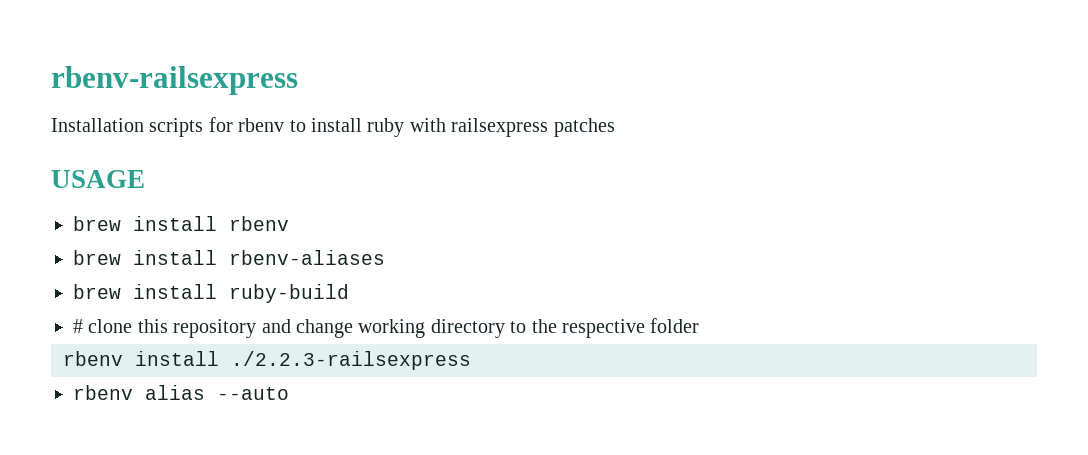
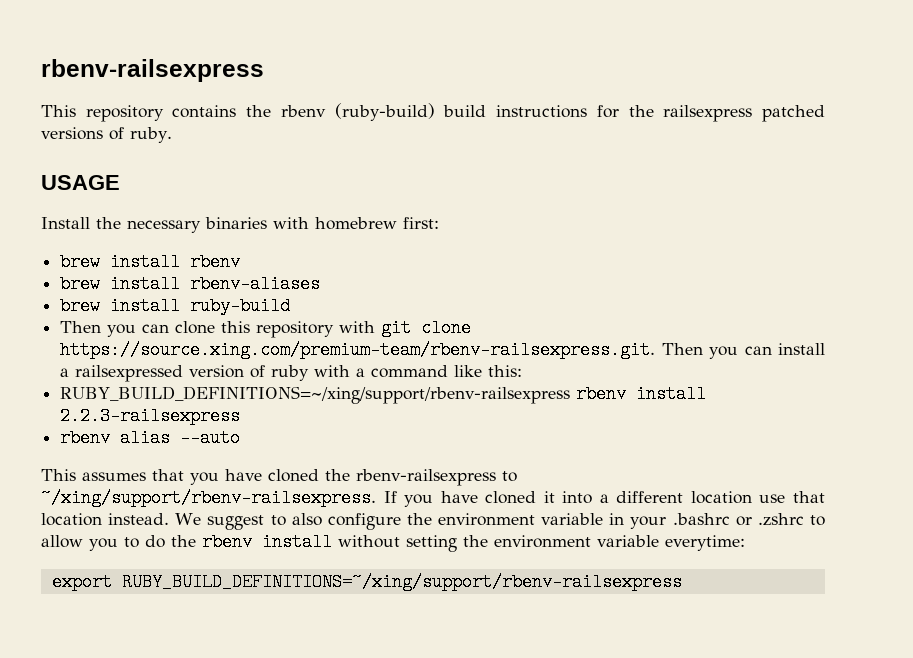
[51,117,615,137] [51,170,145,188] Installation scripts for rbenv to install ruby with railsexpress patches // USAGE -> [41,103,826,122] [41,127,172,143] [41,175,120,190] [41,217,439,233] This repository contains the rbenv (ruby-build) build instructions for the railsexpress patched versions of ruby. // USAGE // Install the necessary binaries with homebrew first:
[73,318,700,338] [63,351,471,370] # clone this repository and change working directory to the respective folder // rbenv install ./2.2.3-railsexpress -> [60,319,472,338] [60,341,825,359] [60,365,523,382] [60,385,707,404] [60,407,241,425] Then you can clone this repository with git clone https://source.xing.com/premium-team/rbenv-railsexpress.git. Then you can install a railsexpressed version of ruby with a command like this: // RUBY_BUILD_DEFINITIONS=~/xing/support/rbenv-railsexpress rbenv install 2.2.3-railsexpress
(289, 393) none -> [41,469,517,486] [41,489,825,507] [41,513,825,530] [41,533,745,552] [51,573,682,591] // This assumes that you have cloned the rbenv-railsexpress to ~/xing/support/rbenv-railsexpress. If you have cloned it into a different location use that location instead. We suggest to also configure the environment variable in your .bashrc or .zshrc to allow you to do the rbenv install without setting the environment variable everytime: // export RUBY_BUILD_DEFINITIONS=~/xing/support/rbenv-railsexpress

